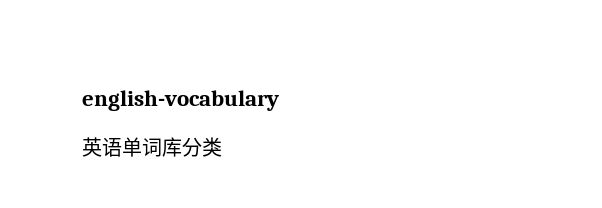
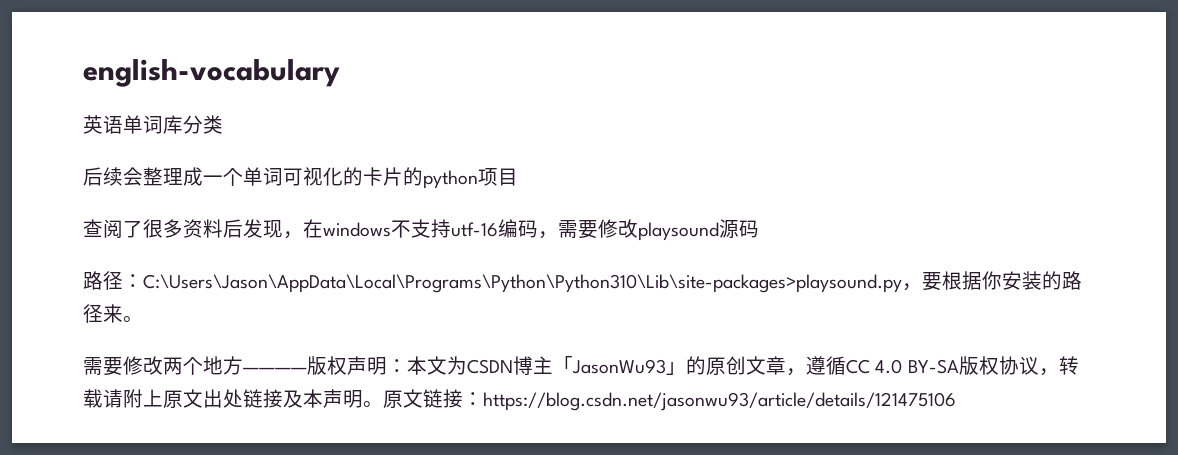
(222, 147) none -> [83,167,518,189] [83,219,759,241] [83,271,1082,293] [83,304,143,323] [83,356,1079,376] [83,389,956,411] // 后续会整理成一个单词可视化的卡片的python项目 // 查阅了很多资料后发现，在windows不支持utf-16编码，需要修改playsound源码 // 路径：C:\Users\Jason\AppData\Local\Programs\Python\Python310\Lib\site-packages>playsound.py，要根据你安装的路径来。 // 需要修改两个地方————版权声明：本文为CSDN博主「JasonWu93」的原创文章，遵循CC 4.0 BY-SA版权协议，转载请附上原文出处链接及本声明。原文链接：https://blog.csdn.net/jasonwu93/article/details/121475106

